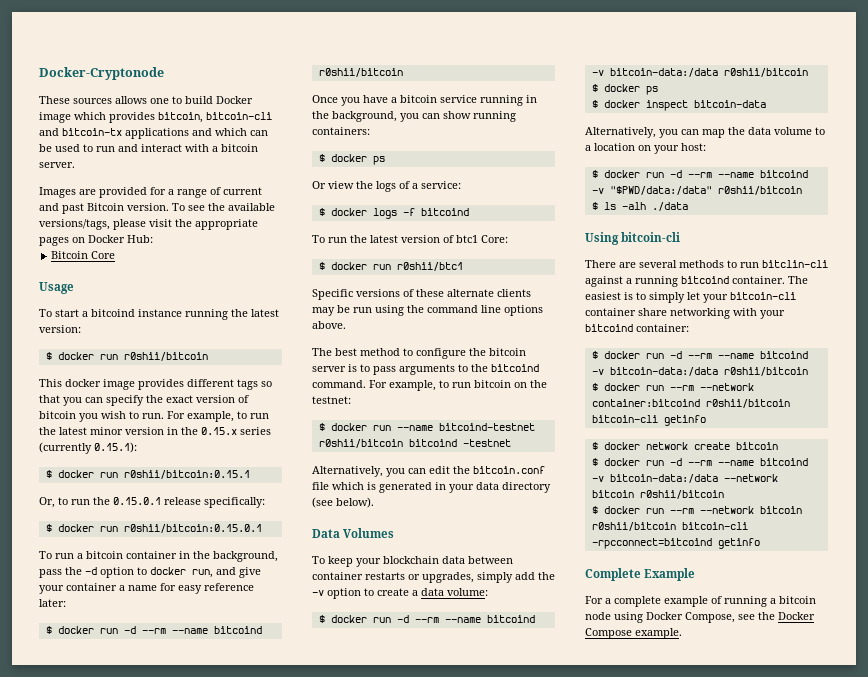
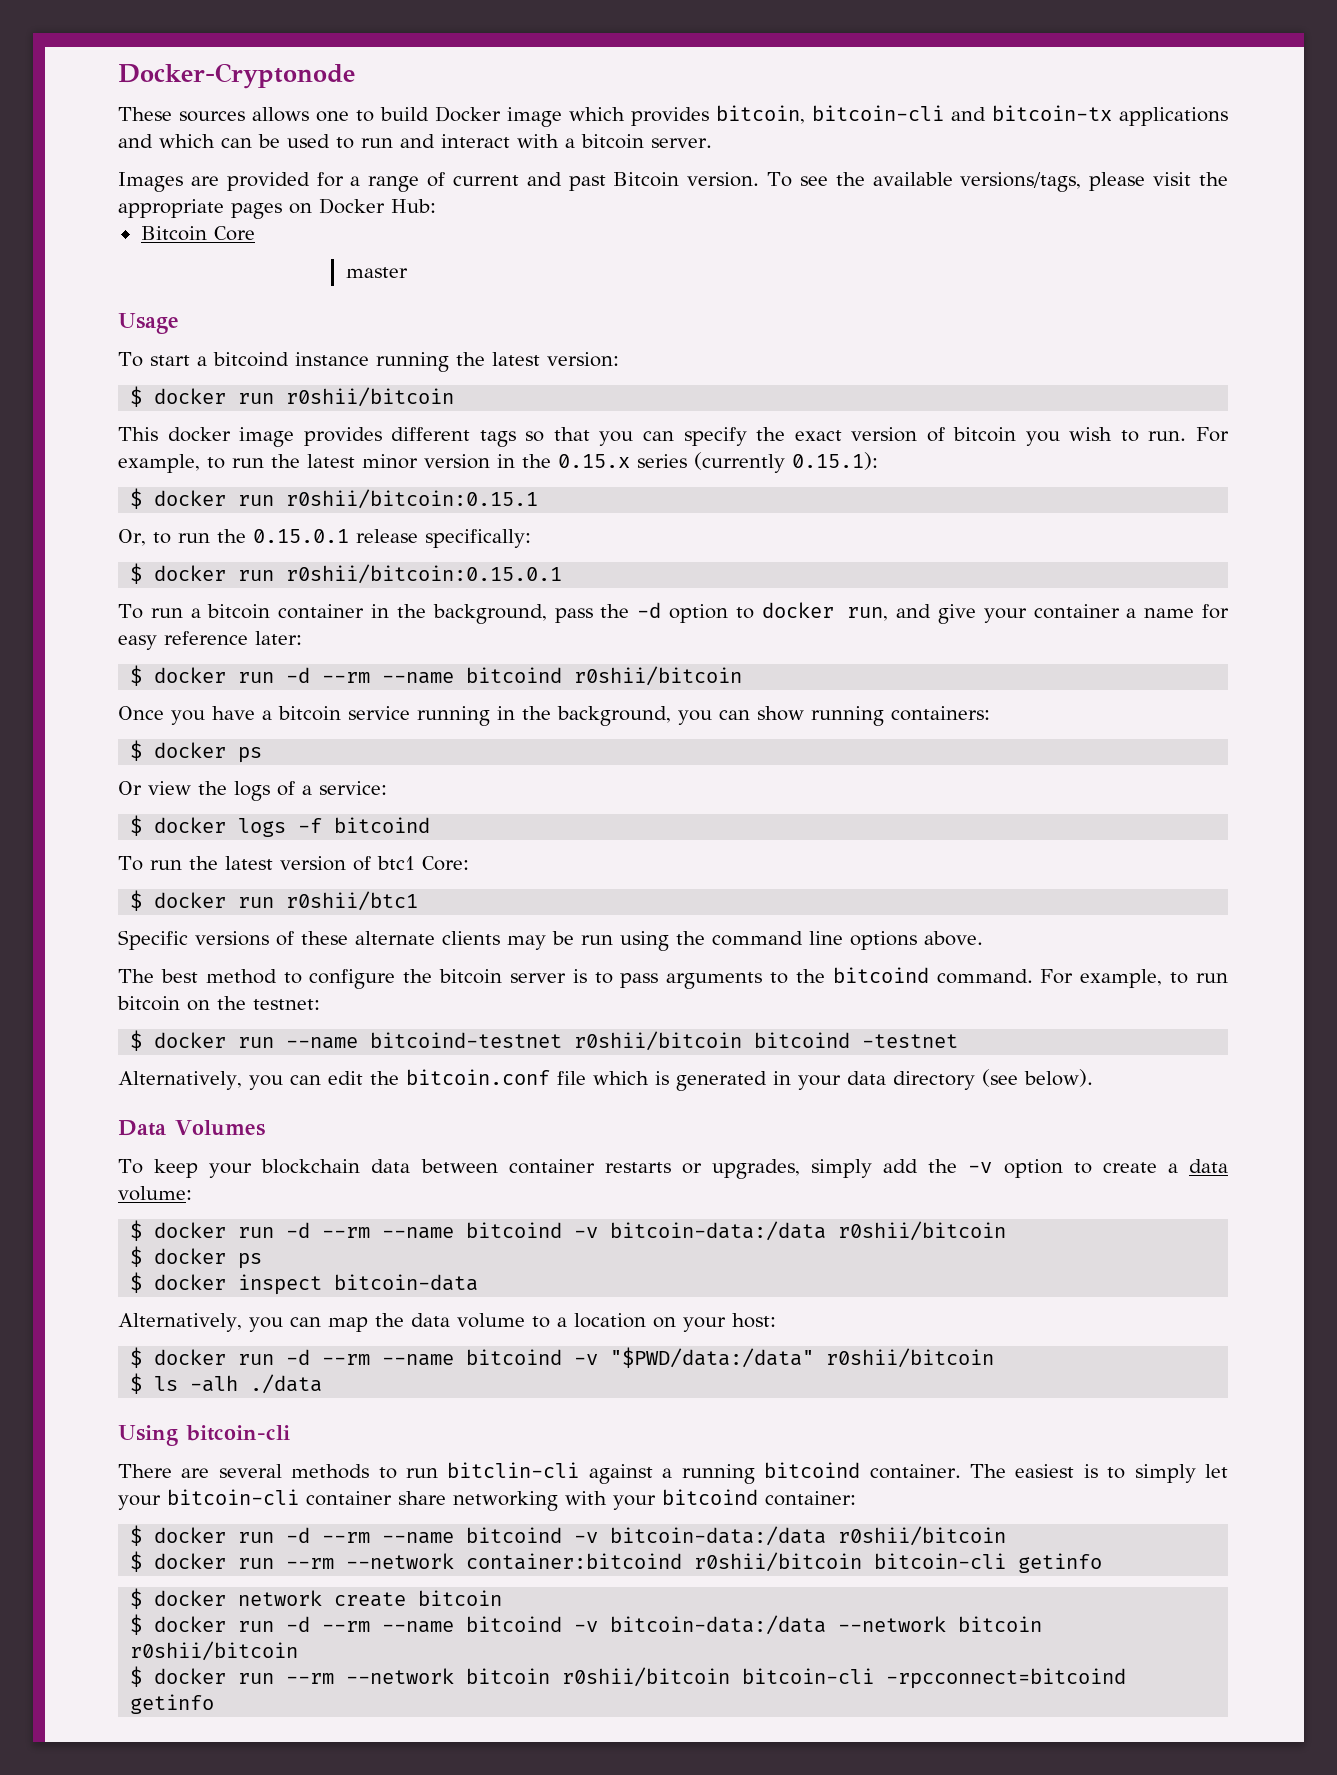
(116, 255) none -> [345,267,408,278] // master
[585,568,696,581] [585,596,816,607] [585,612,815,623] [585,628,682,639] // Complete Example // For a complete example of running a bitcoin node using Docker Compose, see the Docker Compose example. -> (215, 1704) none

